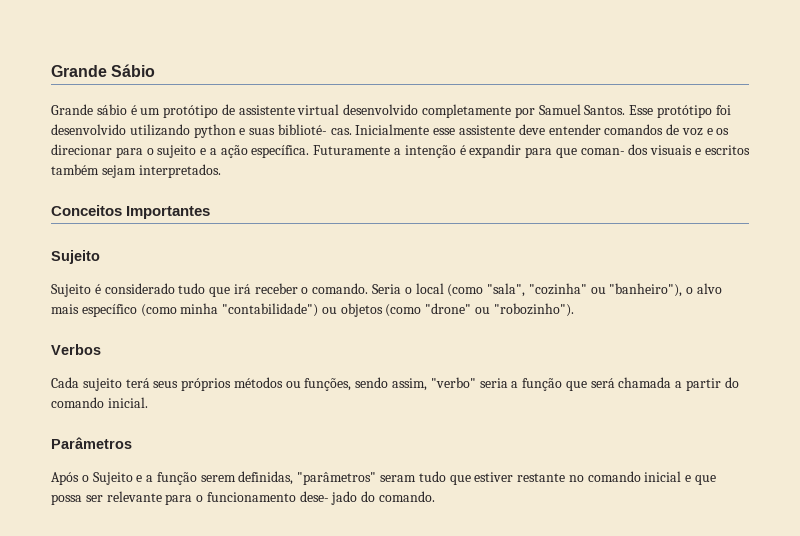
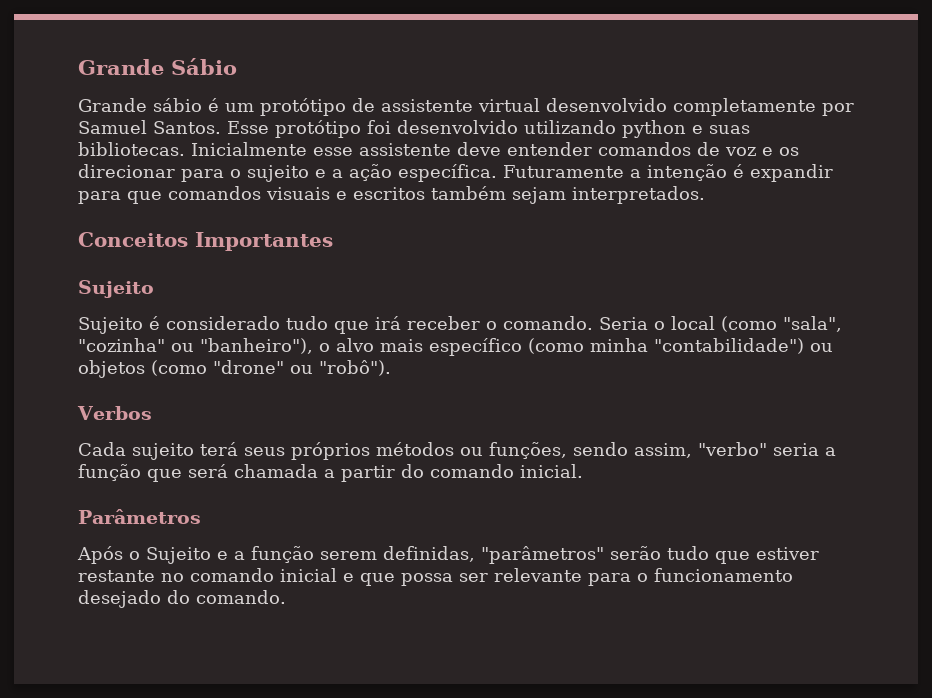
[277,124,352,135] biblioté- cas. -> [78,142,185,156] bibliotecas.
[580,144,649,155] coman- dos -> [168,186,261,200] comandos
[493,303,574,317] "robozinho"). -> [319,360,391,376] "robô").
[380,475,417,482] seram -> [610,546,661,560] serão
[299,491,358,505] dese- jado -> [78,590,161,608] desejado

